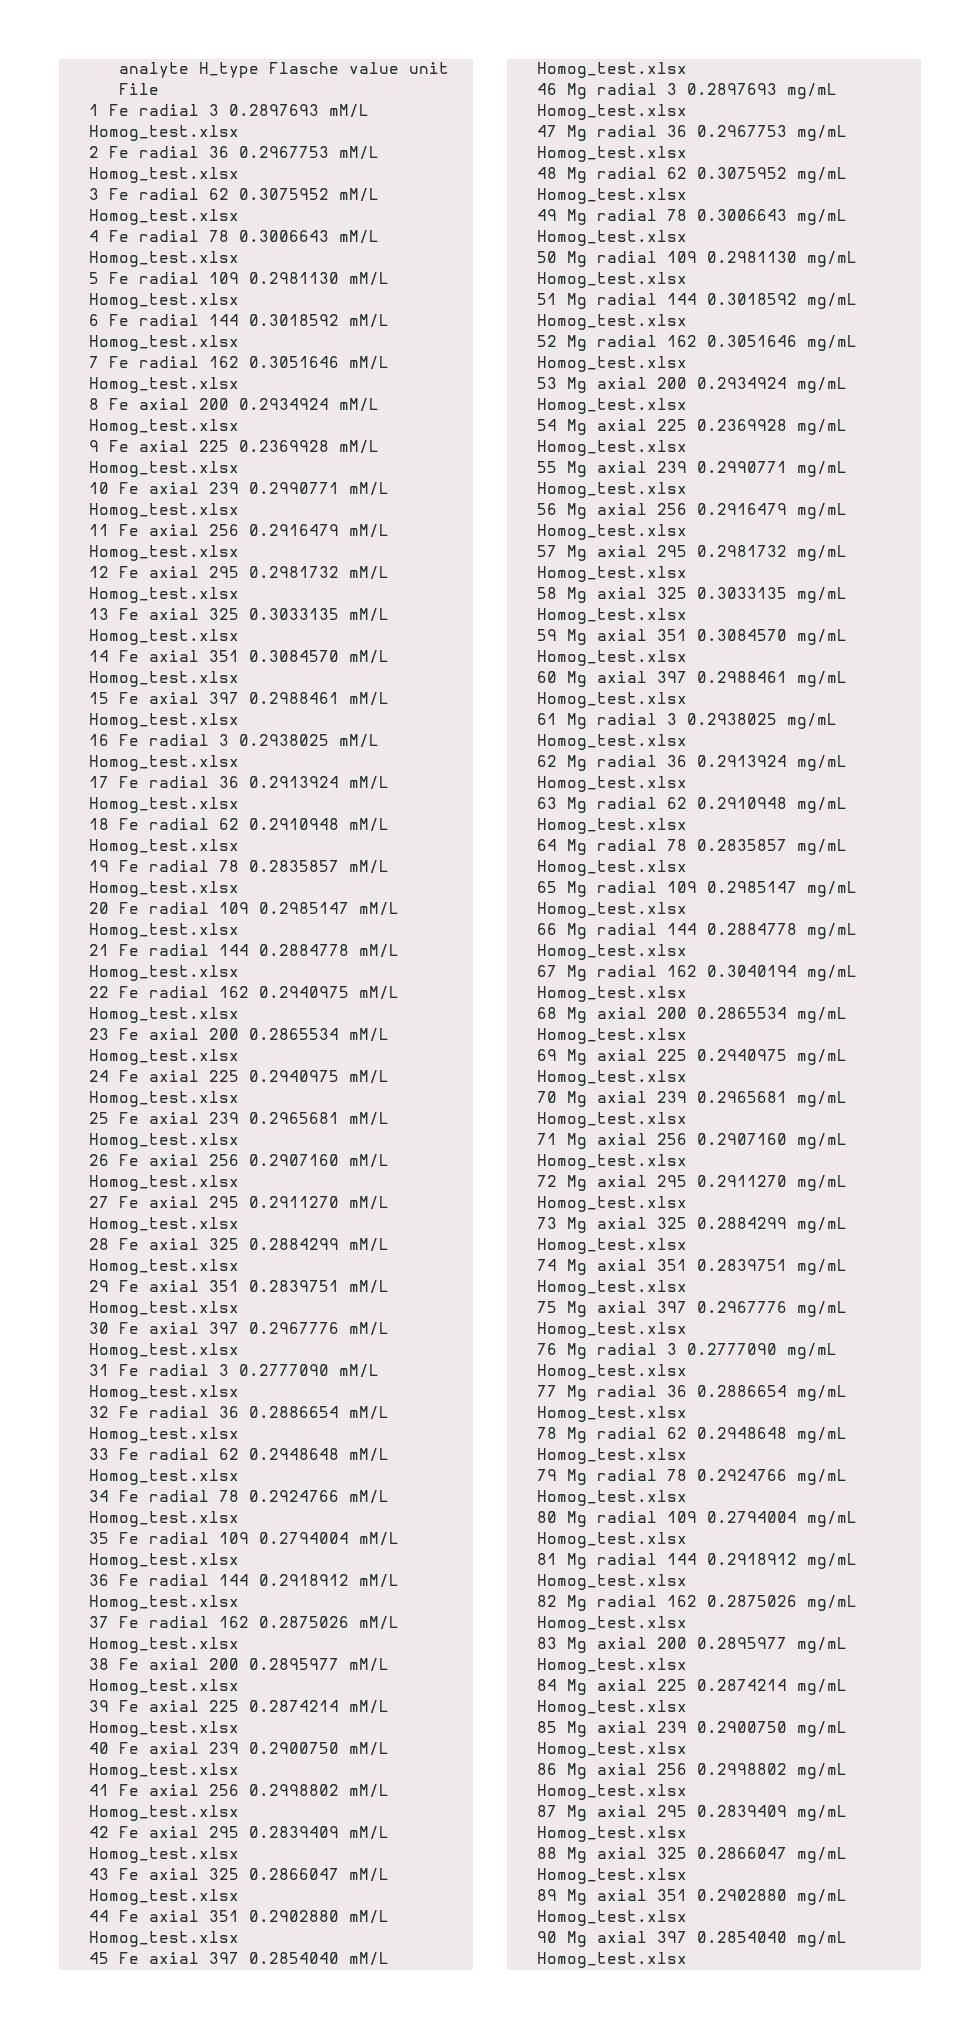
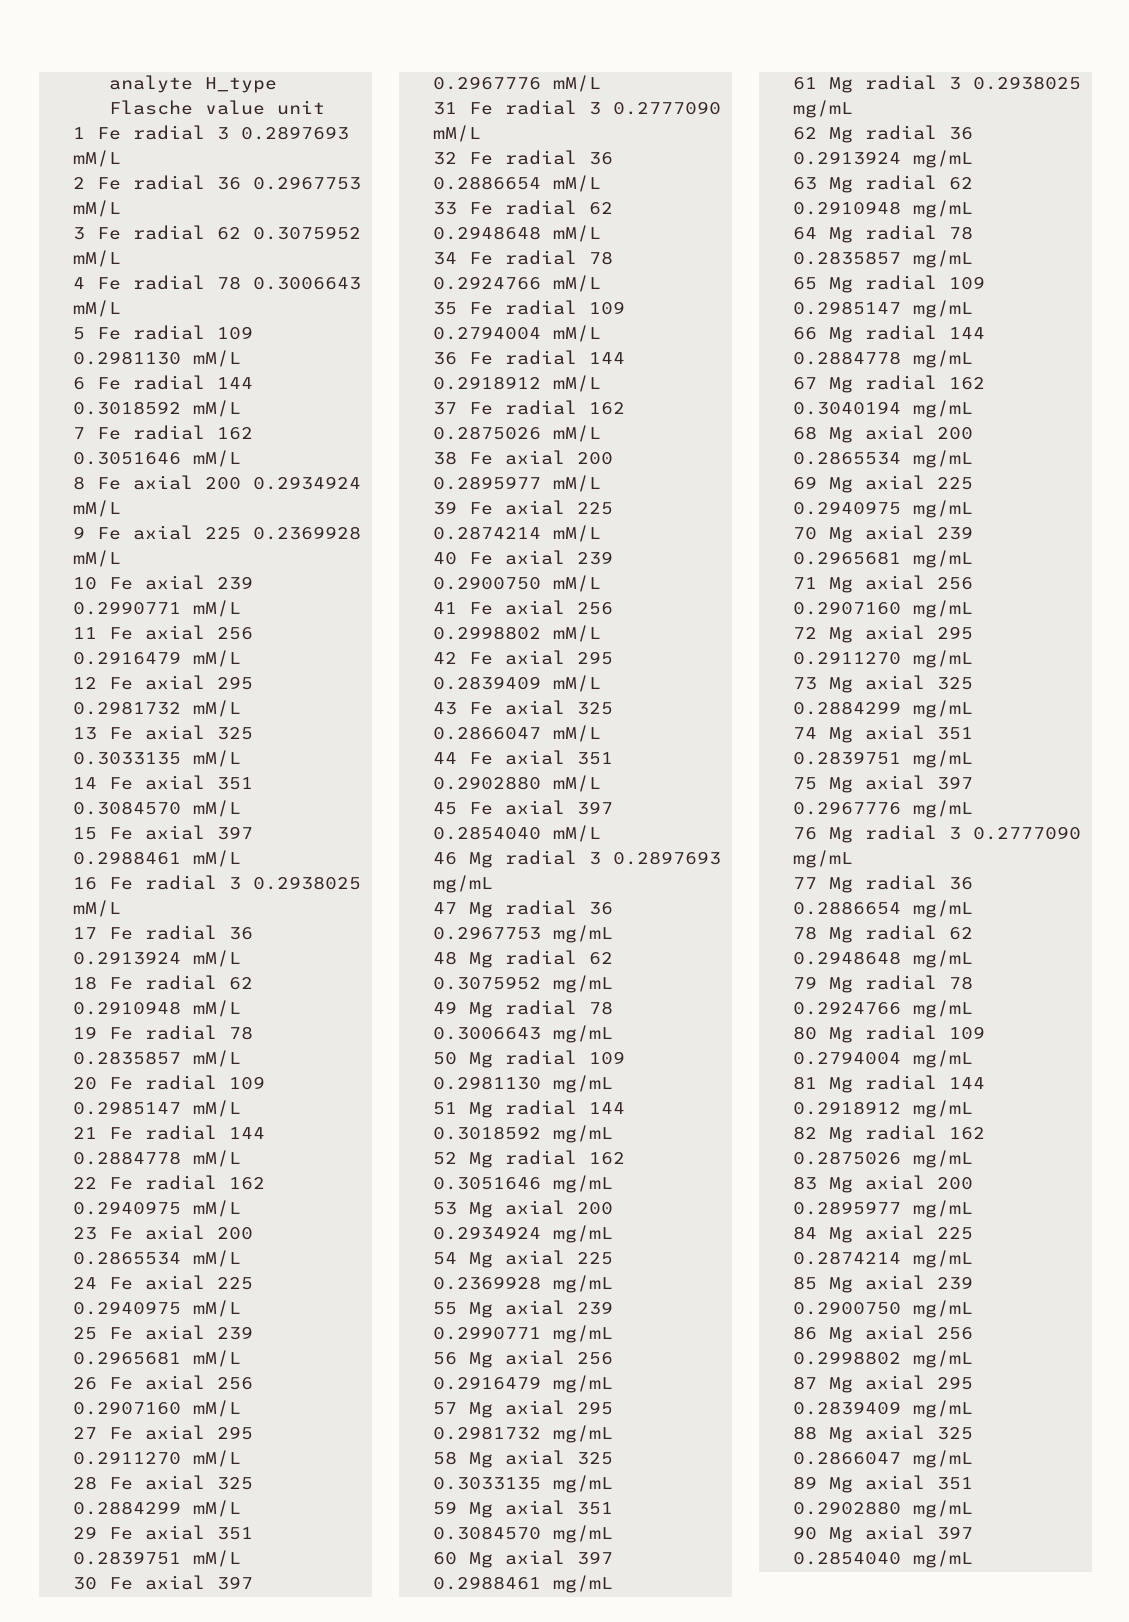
[118,83,159,95] File -> (325, 107) none
[88,125,239,141] Homog_test.xlsx -> (121, 158) none
[88,167,239,183] Homog_test.xlsx -> (121, 208) none
[88,209,239,225] Homog_test.xlsx -> (121, 258) none
[88,251,239,267] Homog_test.xlsx -> (121, 308) none
[88,293,239,309] Homog_test.xlsx -> (241, 358) none
[88,335,239,351] Homog_test.xlsx -> (241, 408) none
[88,377,239,393] Homog_test.xlsx -> (241, 458) none
[88,419,239,435] Homog_test.xlsx -> (121, 508) none
[88,461,239,477] Homog_test.xlsx -> (121, 558) none
[88,503,239,519] Homog_test.xlsx -> (241, 608) none
[88,545,239,561] Homog_test.xlsx -> (241, 658) none
[88,587,239,603] Homog_test.xlsx -> (241, 708) none
[88,629,239,645] Homog_test.xlsx -> (241, 758) none
[88,671,239,687] Homog_test.xlsx -> (241, 808) none
[88,713,239,729] Homog_test.xlsx -> (241, 858) none
[88,755,239,771] Homog_test.xlsx -> (121, 908) none
[88,797,239,813] Homog_test.xlsx -> (241, 958) none
[88,839,239,855] Homog_test.xlsx -> (241, 1008) none
[88,881,239,897] Homog_test.xlsx -> (241, 1058) none
[88,923,239,939] Homog_test.xlsx -> (241, 1108) none
[88,965,239,981] Homog_test.xlsx -> (241, 1158) none
[88,1007,239,1023] Homog_test.xlsx -> (241, 1208) none
[88,1049,239,1065] Homog_test.xlsx -> (241, 1258) none
[88,1091,239,1107] Homog_test.xlsx -> (241, 1308) none
[88,1133,239,1149] Homog_test.xlsx -> (241, 1358) none
[88,1175,239,1191] Homog_test.xlsx -> (241, 1408) none
[88,1217,239,1233] Homog_test.xlsx -> (241, 1458) none
[88,1259,239,1275] Homog_test.xlsx -> (241, 1508) none
[88,1301,239,1317] Homog_test.xlsx -> (241, 1558) none
[88,1343,239,1359] Homog_test.xlsx -> (601, 83) none
[88,1385,239,1401] Homog_test.xlsx -> (481, 133) none
[88,1427,239,1443] Homog_test.xlsx -> (601, 183) none
[88,1469,239,1485] Homog_test.xlsx -> (601, 233) none
[88,1511,239,1527] Homog_test.xlsx -> (601, 283) none
[88,1553,239,1569] Homog_test.xlsx -> (601, 333) none
[88,1595,239,1611] Homog_test.xlsx -> (601, 383) none
[88,1637,239,1653] Homog_test.xlsx -> (601, 433) none
[88,1679,239,1695] Homog_test.xlsx -> (601, 483) none
[88,1721,239,1737] Homog_test.xlsx -> (601, 533) none
[88,1763,239,1779] Homog_test.xlsx -> (601, 583) none
[88,1805,239,1821] Homog_test.xlsx -> (601, 633) none
[88,1847,239,1863] Homog_test.xlsx -> (601, 683) none
[88,1889,239,1905] Homog_test.xlsx -> (601, 733) none
[88,1931,239,1947] Homog_test.xlsx -> (601, 783) none
[536,62,687,78] Homog_test.xlsx -> (601, 833) none
[536,104,687,120] Homog_test.xlsx -> (493, 884) none
[536,146,687,162] Homog_test.xlsx -> (613, 934) none
[536,188,687,204] Homog_test.xlsx -> (613, 984) none
[536,230,687,246] Homog_test.xlsx -> (613, 1034) none
[536,272,687,288] Homog_test.xlsx -> (613, 1084) none
[536,314,687,330] Homog_test.xlsx -> (613, 1134) none
[536,356,687,372] Homog_test.xlsx -> (613, 1184) none
[536,398,687,414] Homog_test.xlsx -> (613, 1234) none
[536,440,687,456] Homog_test.xlsx -> (613, 1284) none
[536,482,687,498] Homog_test.xlsx -> (613, 1334) none
[536,524,687,540] Homog_test.xlsx -> (613, 1384) none
[536,566,687,582] Homog_test.xlsx -> (613, 1434) none
[536,608,687,624] Homog_test.xlsx -> (613, 1484) none
[536,650,687,666] Homog_test.xlsx -> (613, 1534) none
[536,692,687,708] Homog_test.xlsx -> (613, 1584) none
[536,734,687,750] Homog_test.xlsx -> (853, 109) none
[536,776,687,792] Homog_test.xlsx -> (973, 159) none
[536,818,687,834] Homog_test.xlsx -> (973, 209) none
[536,860,687,876] Homog_test.xlsx -> (973, 259) none
[536,902,687,918] Homog_test.xlsx -> (973, 309) none
[536,944,687,960] Homog_test.xlsx -> (973, 359) none
[536,986,687,1002] Homog_test.xlsx -> (973, 409) none
[536,1028,687,1044] Homog_test.xlsx -> (973, 459) none
[536,1070,687,1086] Homog_test.xlsx -> (973, 509) none
[536,1112,687,1128] Homog_test.xlsx -> (973, 559) none
[536,1154,687,1170] Homog_test.xlsx -> (973, 609) none
[536,1196,687,1212] Homog_test.xlsx -> (973, 659) none
[536,1238,687,1254] Homog_test.xlsx -> (973, 709) none
[536,1280,687,1296] Homog_test.xlsx -> (973, 759) none
[536,1322,687,1338] Homog_test.xlsx -> (973, 809) none
[536,1364,687,1380] Homog_test.xlsx -> (853, 859) none
[536,1406,687,1422] Homog_test.xlsx -> (973, 909) none
[536,1448,687,1464] Homog_test.xlsx -> (973, 959) none
[536,1490,687,1506] Homog_test.xlsx -> (973, 1009) none
[536,1532,687,1548] Homog_test.xlsx -> (973, 1059) none
[536,1574,687,1590] Homog_test.xlsx -> (973, 1109) none
[536,1616,687,1632] Homog_test.xlsx -> (973, 1159) none
[536,1658,687,1674] Homog_test.xlsx -> (973, 1209) none
[536,1700,687,1716] Homog_test.xlsx -> (973, 1259) none
[536,1742,687,1758] Homog_test.xlsx -> (973, 1309) none
[536,1784,687,1800] Homog_test.xlsx -> (973, 1359) none
[536,1826,687,1842] Homog_test.xlsx -> (973, 1409) none
[536,1868,687,1884] Homog_test.xlsx -> (973, 1459) none
[536,1910,687,1926] Homog_test.xlsx -> (973, 1509) none
[536,1952,687,1968] Homog_test.xlsx -> (973, 1559) none

